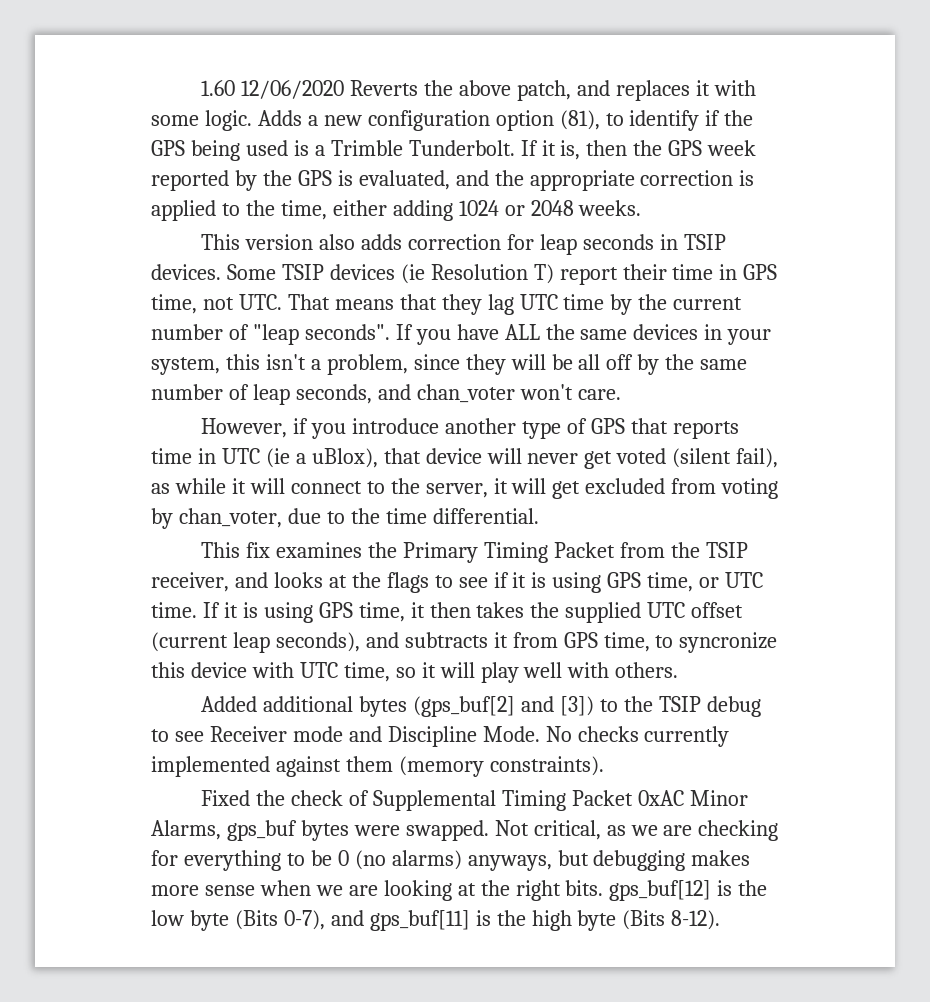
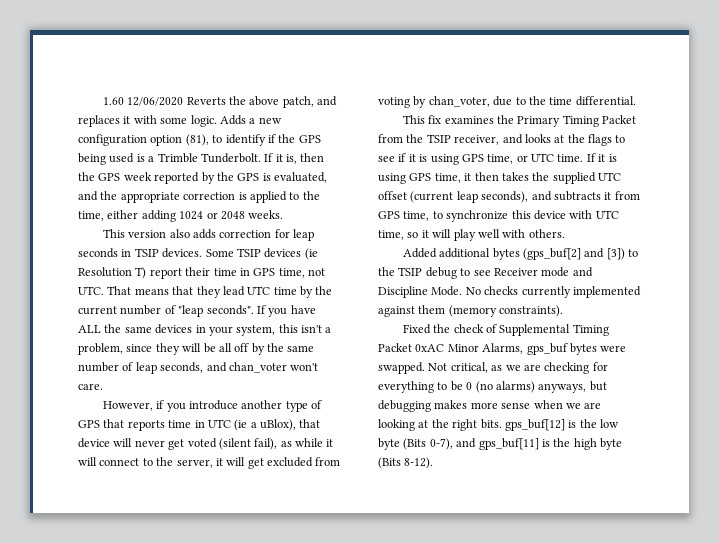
[487,294,514,315] lag -> [222,286,245,296] lead
[679,632,778,653] syncronize -> [446,210,509,222] synchronize

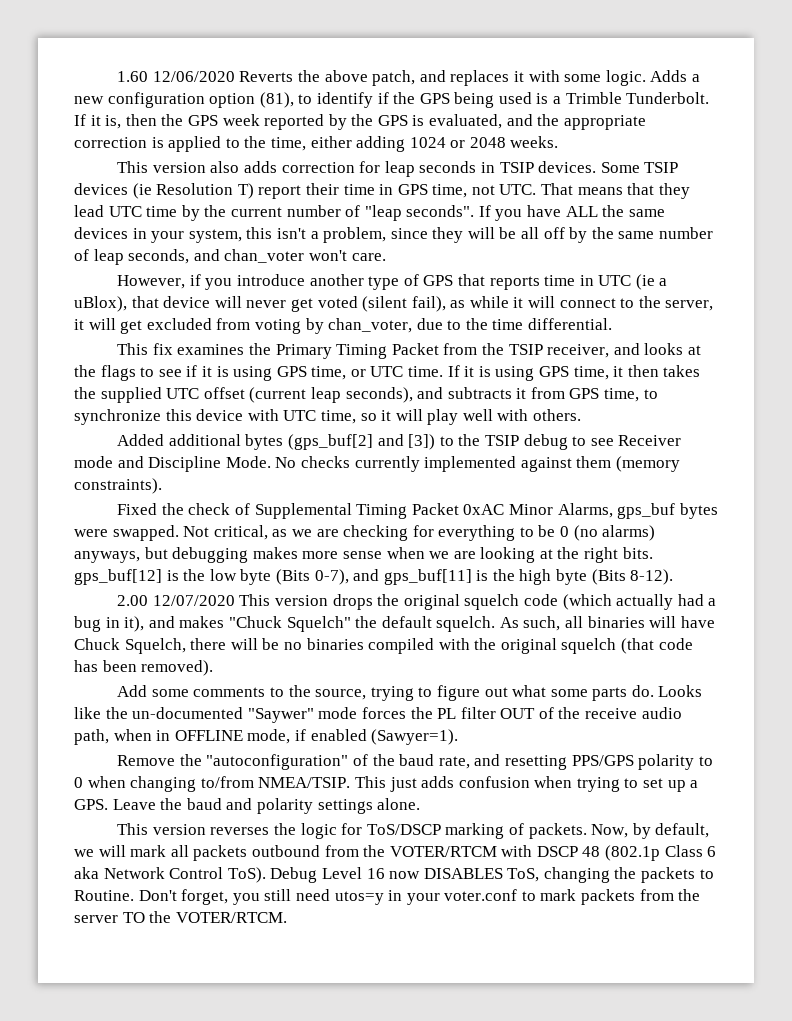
(434, 463) none -> [117,594,717,610] [74,616,715,632] [74,638,693,654] [74,660,214,676] [117,685,703,701] [74,707,682,723] [74,729,459,745] [117,754,713,770] [74,776,699,792] [74,798,421,814] [117,823,710,839] [74,845,717,861] [74,867,714,883] [74,889,701,905] [74,911,287,923] // 2.00 12/07/2020 This version drops the original squelch code (which actually had a bug in it), and makes "Chuck Squelch" the default squelch. As such, all binaries will have Chuck Squelch, there will be no binaries compiled with the original squelch (that code has been removed). // Add some comments to the source, trying to figure out what some parts do. Looks like the un-documented "Saywer" mode forces the PL filter OUT of the receive audio path, when in OFFLINE mode, if enabled (Sawyer=1). // Remove the "autoconfiguration" of the baud rate, and resetting PPS/GPS polarity to 0 when changing to/from NMEA/TSIP. This just adds confusion when trying to set up a GPS. Leave the baud and polarity settings alone. // This version reverses the logic for ToS/DSCP marking of packets. Now, by default, we will mark all packets outbound from the VOTER/RTCM with DSCP 48 (802.1p Class 6 aka Network Control ToS). Debug Level 16 now DISABLES ToS, changing the packets to Routine. Don't forget, you still need utos=y in your voter.conf to mark packets from the server TO the VOTER/RTCM.

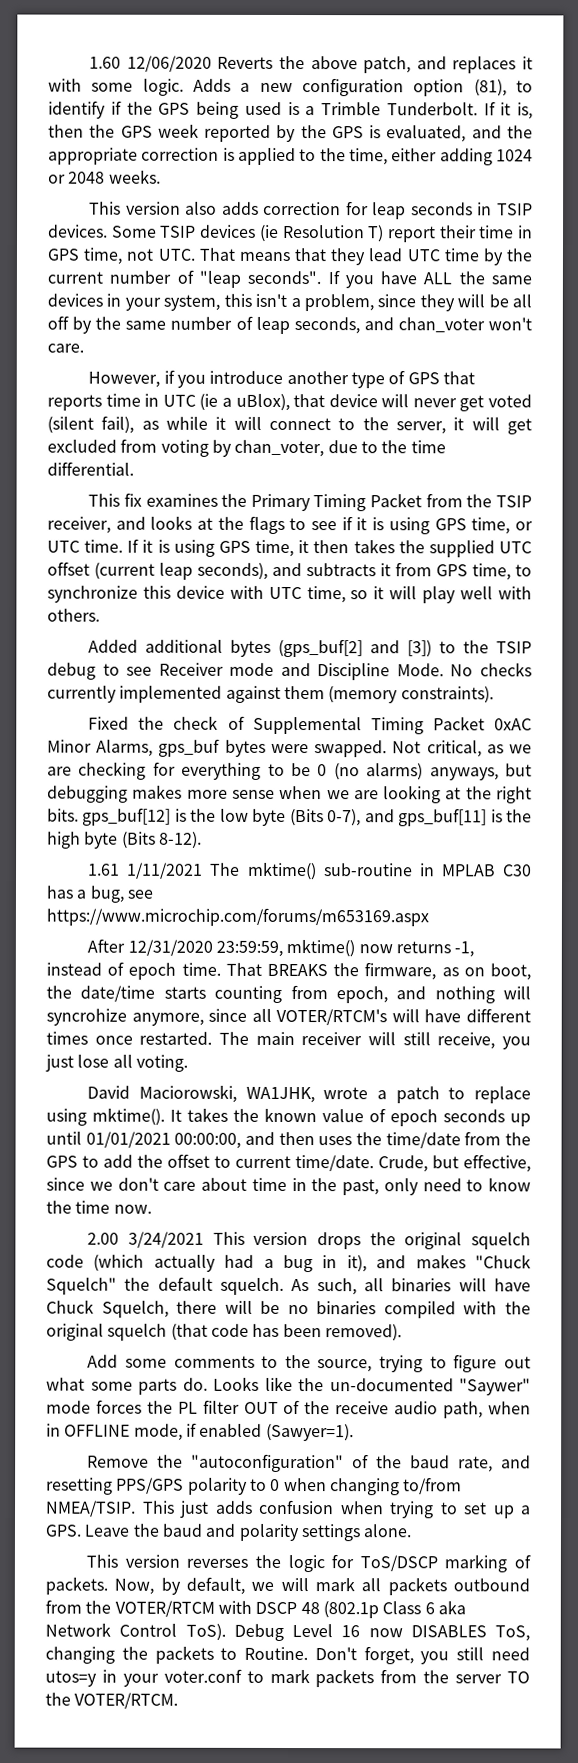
(674, 577) none -> [88,861,532,881] [46,885,153,903] [46,907,429,927] [87,938,475,958] [46,961,531,981] [46,985,531,1004] [46,1008,531,1026] [46,1031,531,1050] [45,1054,188,1072] [87,1084,531,1104] [46,1107,531,1127] [46,1131,531,1149] [46,1153,531,1173] [46,1177,531,1196] [46,1200,152,1214] // 1.61 1/11/2021 The mktime() sub-routine in MPLAB C30 has a bug, see https://www.microchip.com/forums/m653169.aspx // After 12/31/2020 23:59:59, mktime() now returns -1, instead of epoch time. That BREAKS the firmware, as on boot, the date/time starts counting from epoch, and nothing will syncrohize anymore, since all VOTER/RTCM's will have different times once restarted. The main receiver will still receive, you just lose all voting. // David Maciorowski, WA1JHK, wrote a patch to replace using mktime(). It takes the known value of epoch seconds up until 01/01/2021 00:00:00, and then uses the time/date from the GPS to add the offset to current time/date. Crude, but effective, since we don't care about time in the past, only need to know the time now.
[152,595,235,606] 12/07/2020 -> [127,1231,204,1248] 3/24/2021

